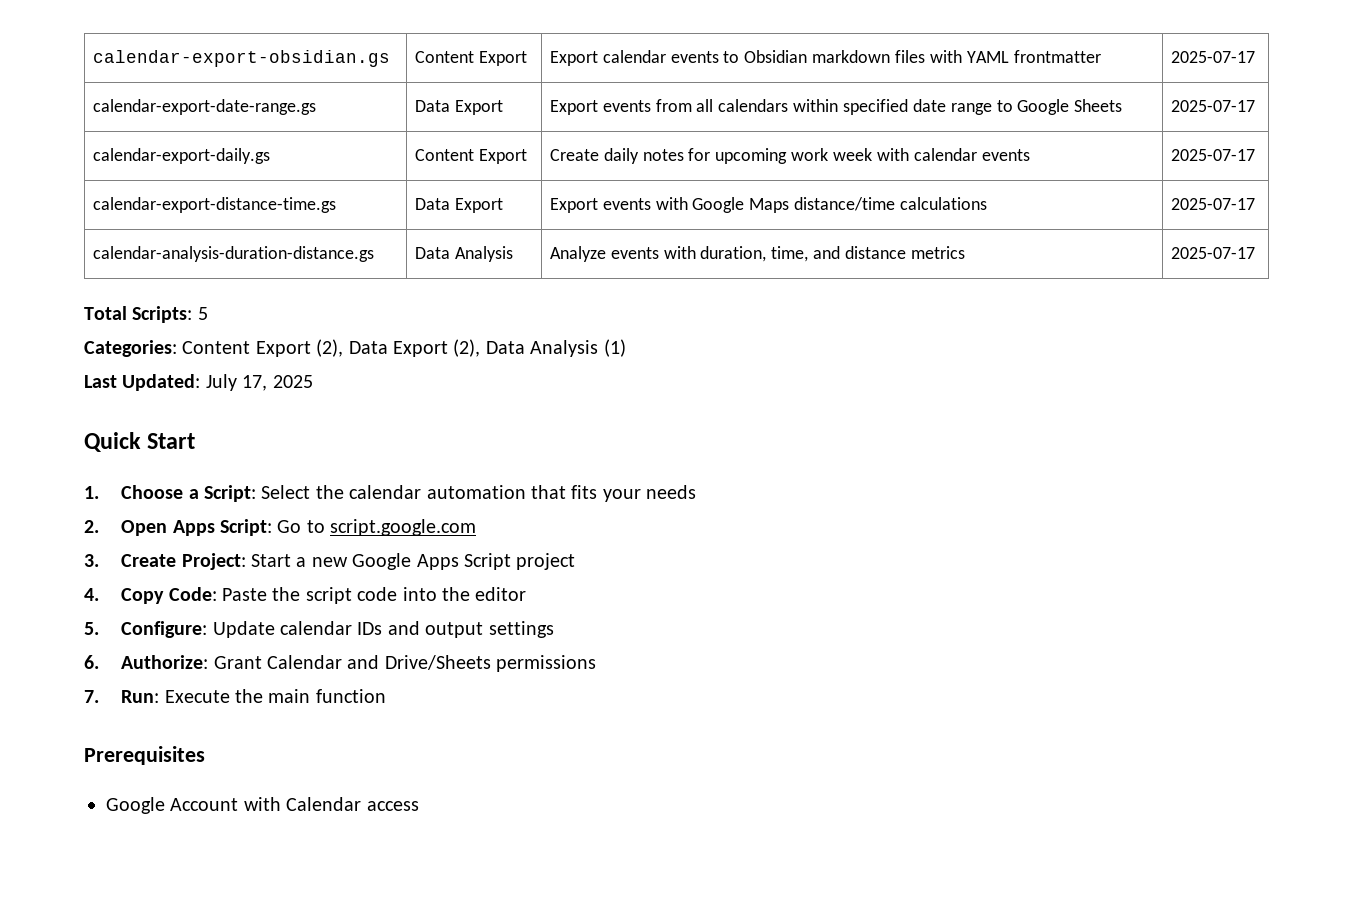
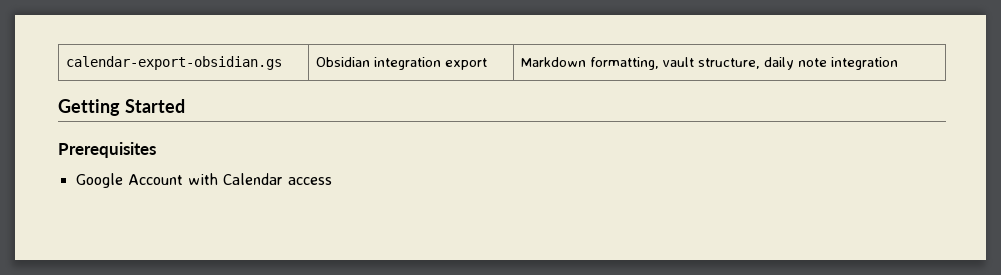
[414,51,527,66] [549,50,1101,66] [1170,51,1255,63] [92,99,316,115] [414,100,503,115] [549,99,1123,115] [1170,100,1255,112] [92,148,270,164] [414,149,527,164] [549,148,1030,164] [1170,149,1255,161] [92,197,336,213] [414,198,503,213] [549,197,988,213] [1170,198,1255,210] [92,246,374,262] [414,246,513,262] [549,246,965,262] [1170,247,1255,259] [84,306,208,323] [84,339,626,357] [84,374,313,391] [84,432,196,452] [84,485,697,502] [84,519,477,536] [84,553,576,570] [84,587,527,604] [84,621,554,638] [84,655,597,672] [84,689,386,703] Content Export | Export calendar events to Obsidian markdown files with YAML frontmatter | 2025-07-17 // calendar-export-date-range.gs | Data Export | Export events from all calendars within specified date range to Google Sheets | 2025-07-17 // calendar-export-daily.gs | Content Export | Create daily notes for upcoming work week with calendar events | 2025-07-17 // calendar-export-distance-time.gs | Data Export | Export events with Google Maps distance/time calculations | 2025-07-17 // calendar-analysis-duration-distance.gs | Data Analysis | Analyze events with duration, time, and distance metrics | 2025-07-17 // Total Scripts: 5 // Categories: Content Export (2), Data Export (2), Data Analysis (1) // Last Updated: July 17, 2025 // Quick Start // 1. Choose a Script: Select the calendar automation that fits your needs // 2. Open Apps Script: Go to script.google.com // 3. Create Project: Start a new Google Apps Script project // 4. Copy Code: Paste the script code into the editor // 5. Configure: Update calendar IDs and output settings // 6. Authorize: Grant Calendar and Drive/Sheets permissions // 7. Run: Execute the main function -> [316,57,488,70] [521,57,899,70] [58,99,185,116] Obsidian integration export | Markdown formatting, vault structure, daily note integration // Getting Started

